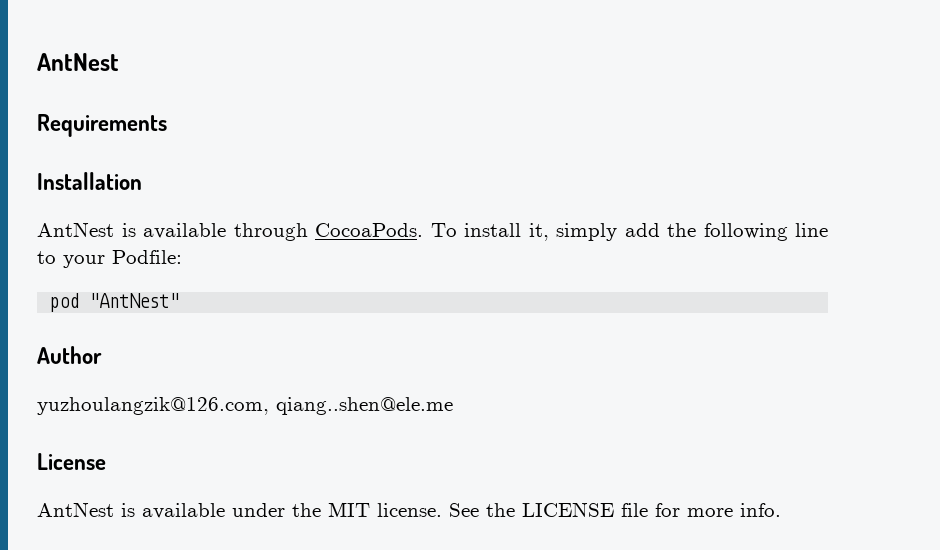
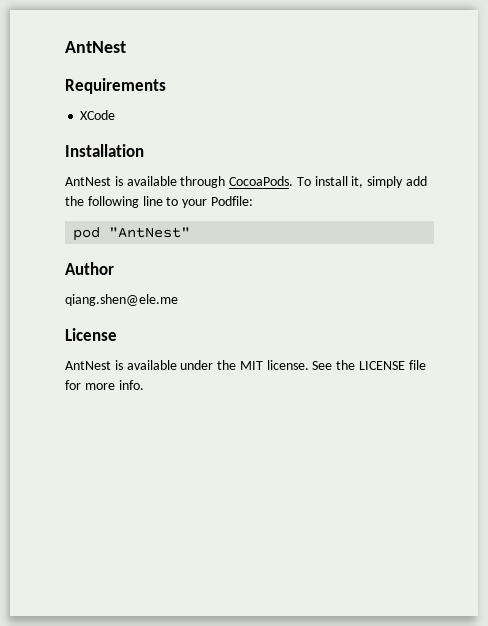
(167, 125) none -> [80,110,116,120] // XCode
[37,397,453,415] yuzhoulangzik@126.com, qiang..shen@ele.me -> [65,294,178,306] qiang.shen@ele.me

